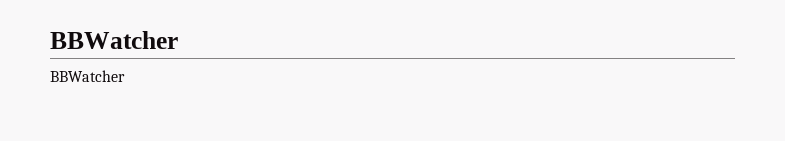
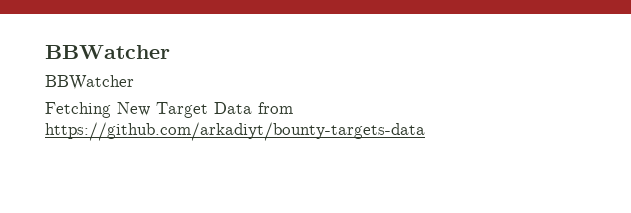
(125, 76) none -> [45,102,293,118] [45,122,425,141] // Fetching New Target Data from https://github.com/arkadiyt/bounty-targets-data

